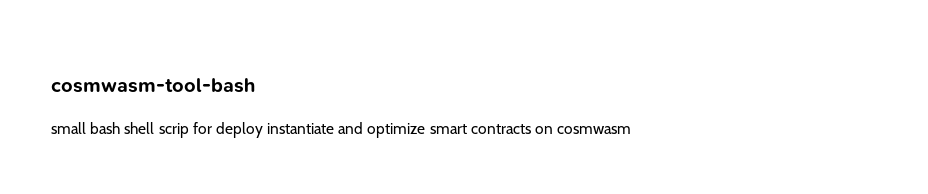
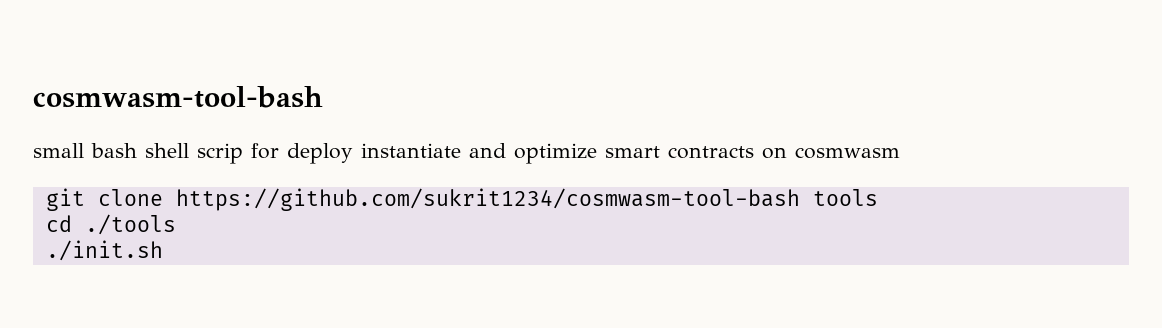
(632, 130) none -> [45,188,878,211] [45,214,176,235] [45,240,163,261] // git clone https://github.com/sukrit1234/cosmwasm-tool-bash tools // cd ./tools // ./init.sh

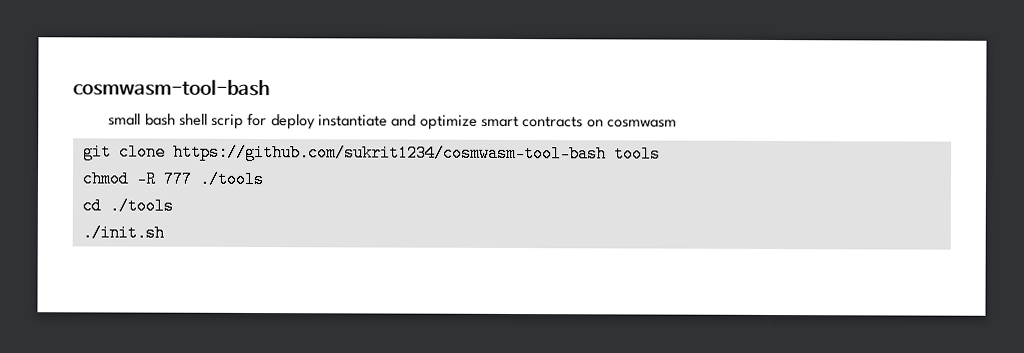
(878, 197) none -> [81,170,265,189] // chmod -R 777 ./tools

